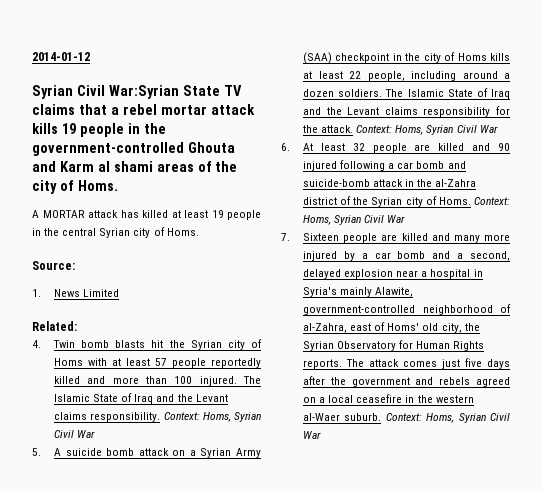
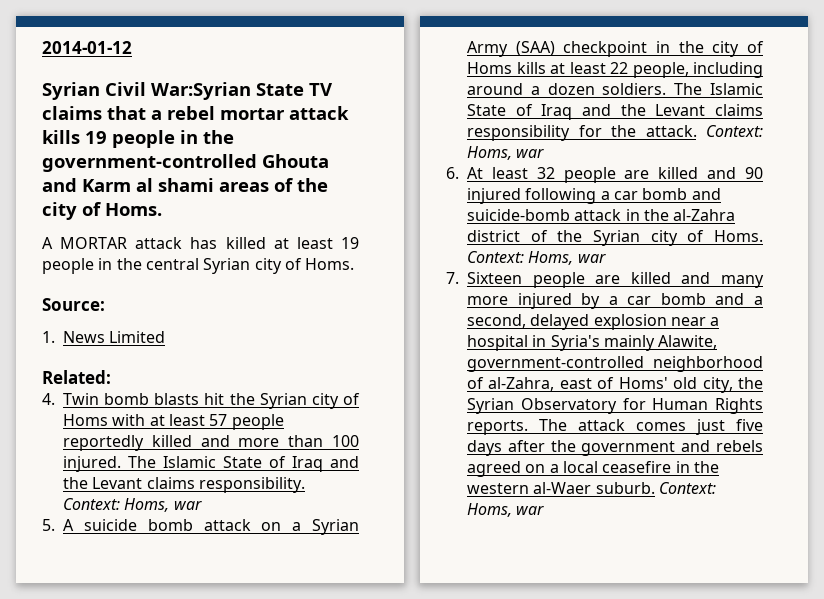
[233,412,261,422] [54,430,96,438] Syrian Civil War -> [173,500,202,510] war
[426,125,498,135] Syrian Civil War -> [516,148,545,158] war
[334,215,406,225] Syrian Civil War -> [577,253,606,263] war
[458,413,510,423] [303,431,322,439] Syrian Civil War -> [516,505,545,515] war

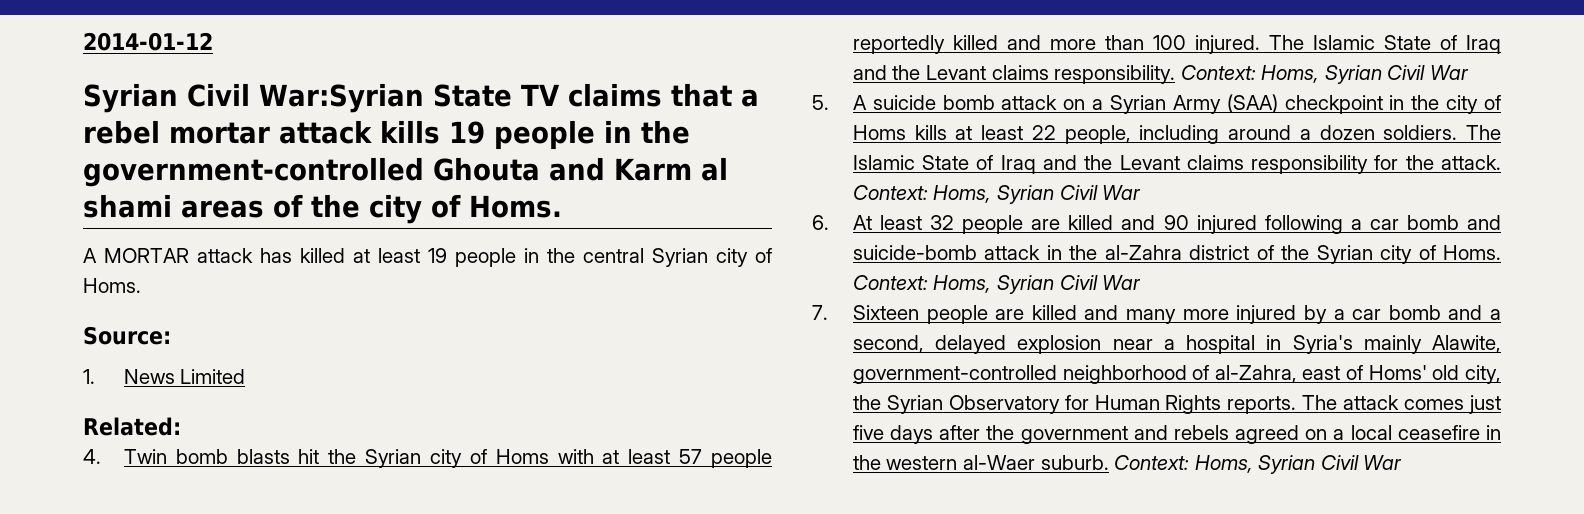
[173,500,202,510] war -> [1324,65,1469,84] Syrian Civil War
[516,148,545,158] war -> [996,185,1142,204] Syrian Civil War
[577,253,606,263] war -> [996,275,1142,294] Syrian Civil War
[516,505,545,515] war -> [1258,455,1403,474] Syrian Civil War

